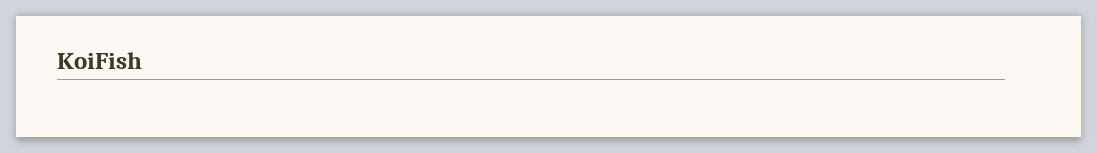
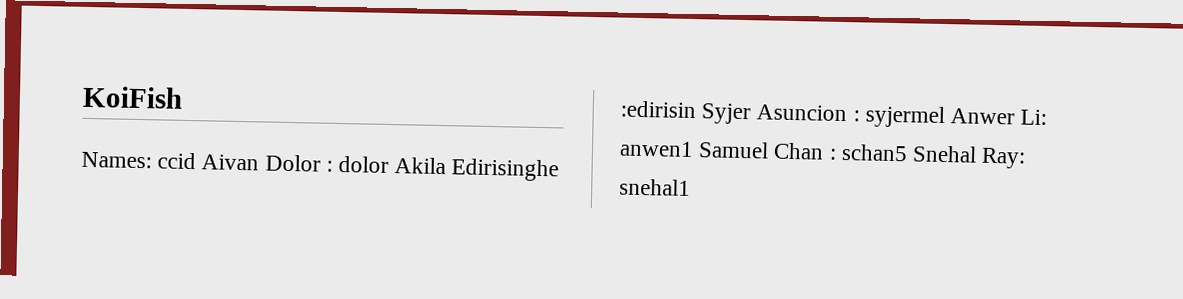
(142, 60) none -> [81,151,560,182] [620,100,1048,129] [619,140,1027,169] [619,178,691,196] // Names: ccid Aivan Dolor : dolor Akila Edirisinghe :edirisin Syjer Asuncion : syjermel Anwer Li: anwen1 Samuel Chan : schan5 Snehal Ray: snehal1

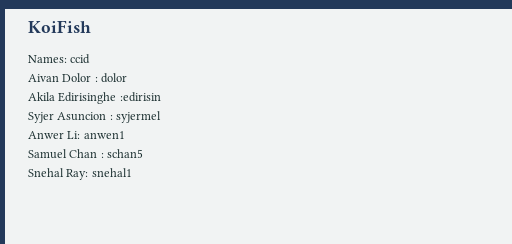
(197, 161) none -> (91, 59) //
(390, 164) none -> (128, 78) //
(696, 109) none -> (161, 97) //
(945, 117) none -> (162, 117) //
(694, 149) none -> (125, 135) //
(908, 152) none -> (144, 153) //

